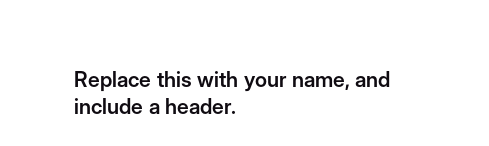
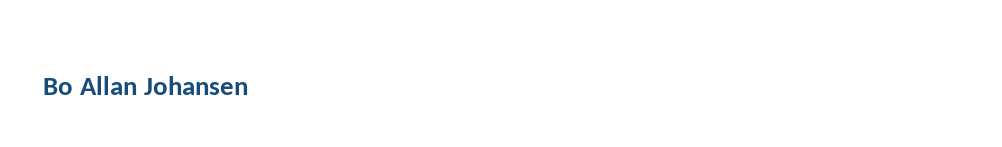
[74,71,391,92] [74,98,237,114] Replace this with your name, and include a header. -> [43,76,249,95] Bo Allan Johansen

